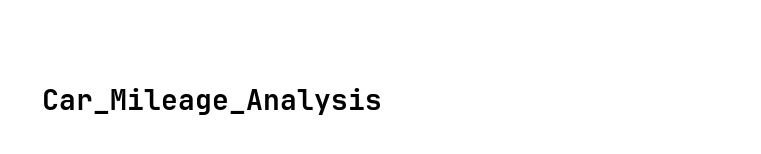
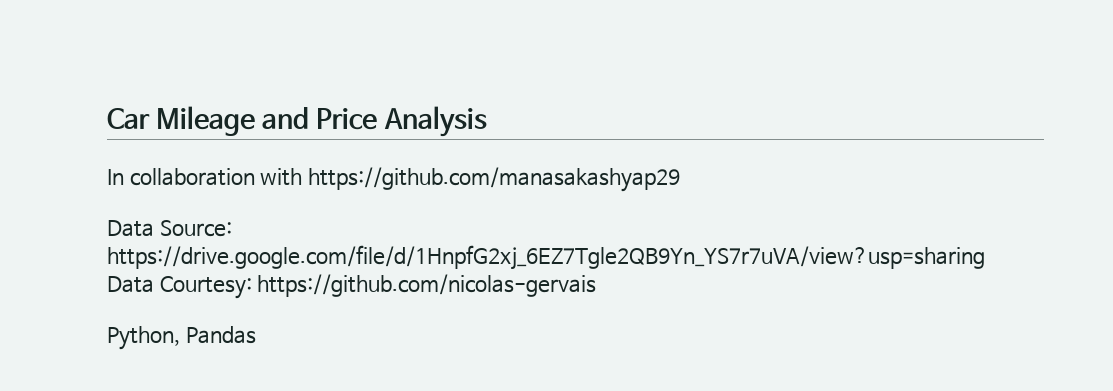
[42,88,382,115] Car_Mileage_Analysis -> [107,106,487,137] [107,167,680,192] [107,220,232,237] [107,245,985,270] [107,274,597,299] [107,326,256,350] Car Mileage and Price Analysis // In collaboration with https://github.com/manasakashyap29 // Data Source: https://drive.google.com/file/d/1HnpfG2xj_6EZ7Tgle2QB9Yn_YS7r7uVA/view?usp=sharing // Data Courtesy: https://github.com/nicolas-gervais // Python, Pandas

